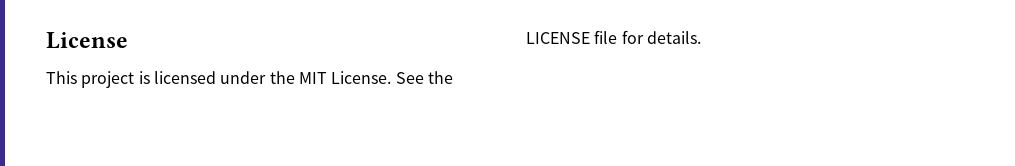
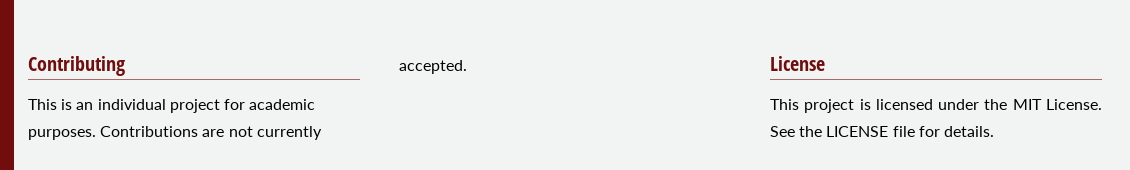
(46, 40) none -> [28,56,125,76] [28,99,316,113] [28,126,322,140] [399,60,467,74] Contributing // This is an individual project for academic purposes. Contributions are not currently accepted. //

